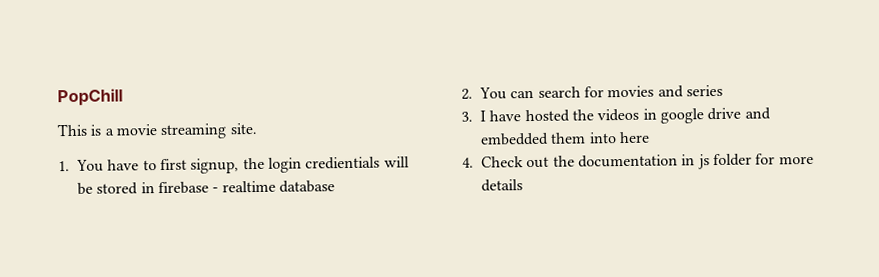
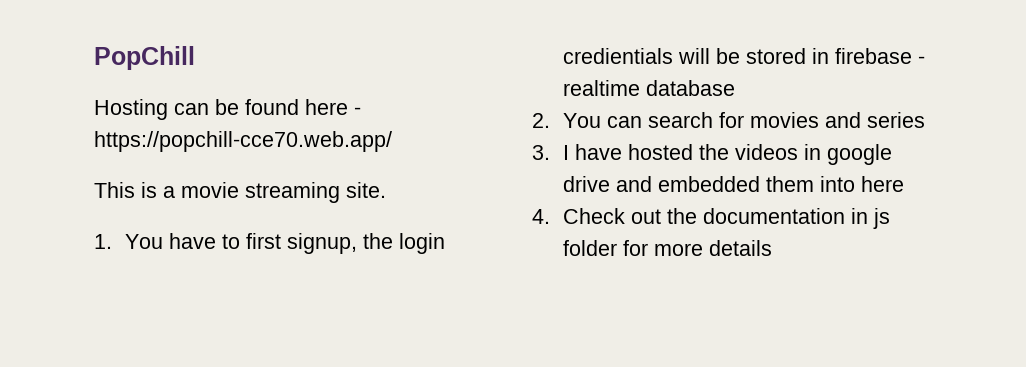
(123, 97) none -> [94,99,361,120] [94,131,392,152] // Hosting can be found here - https://popchill-cce70.web.app/

